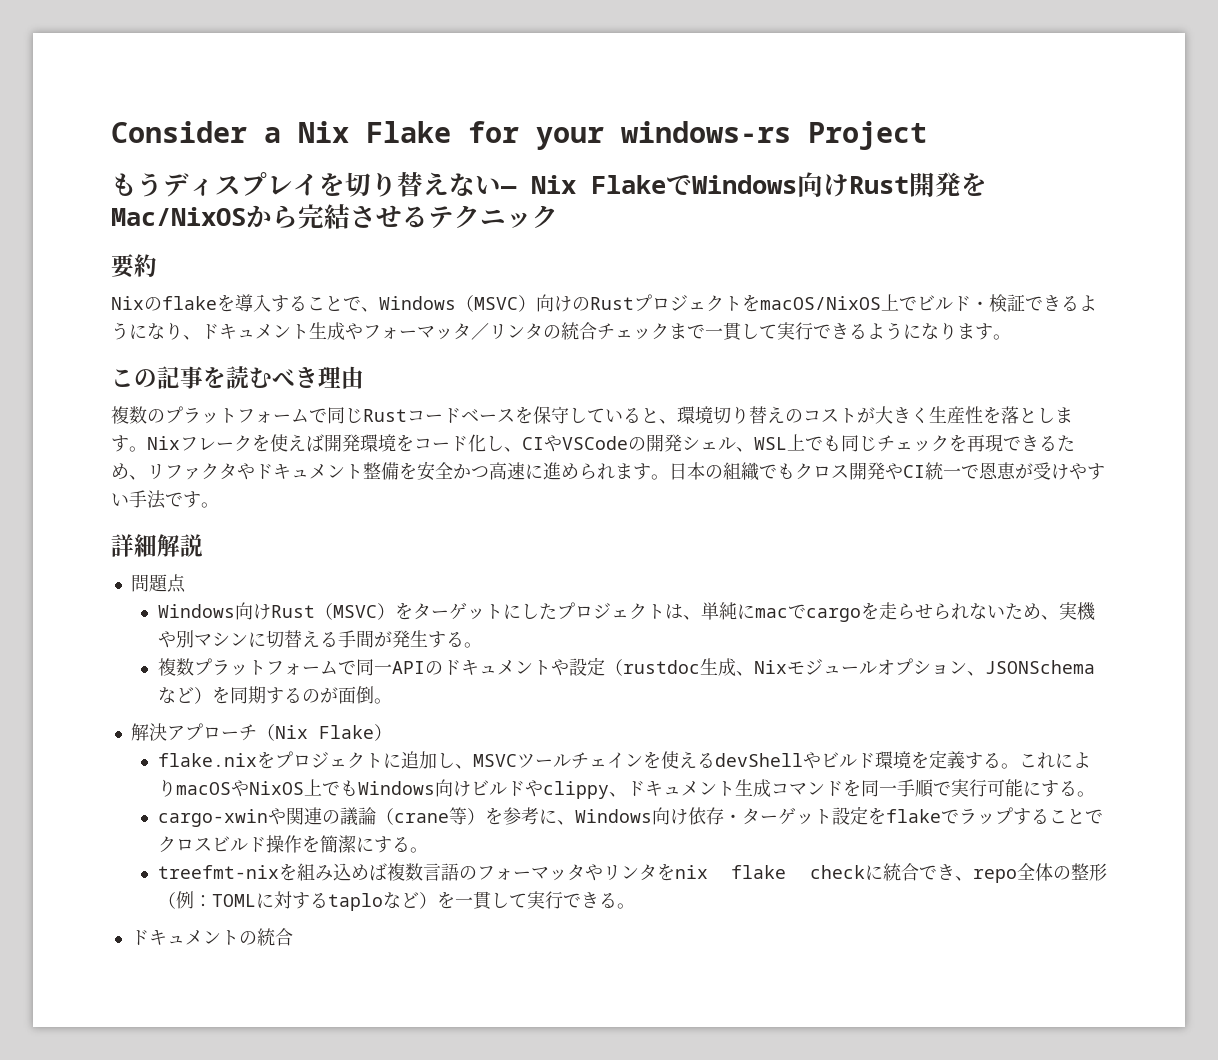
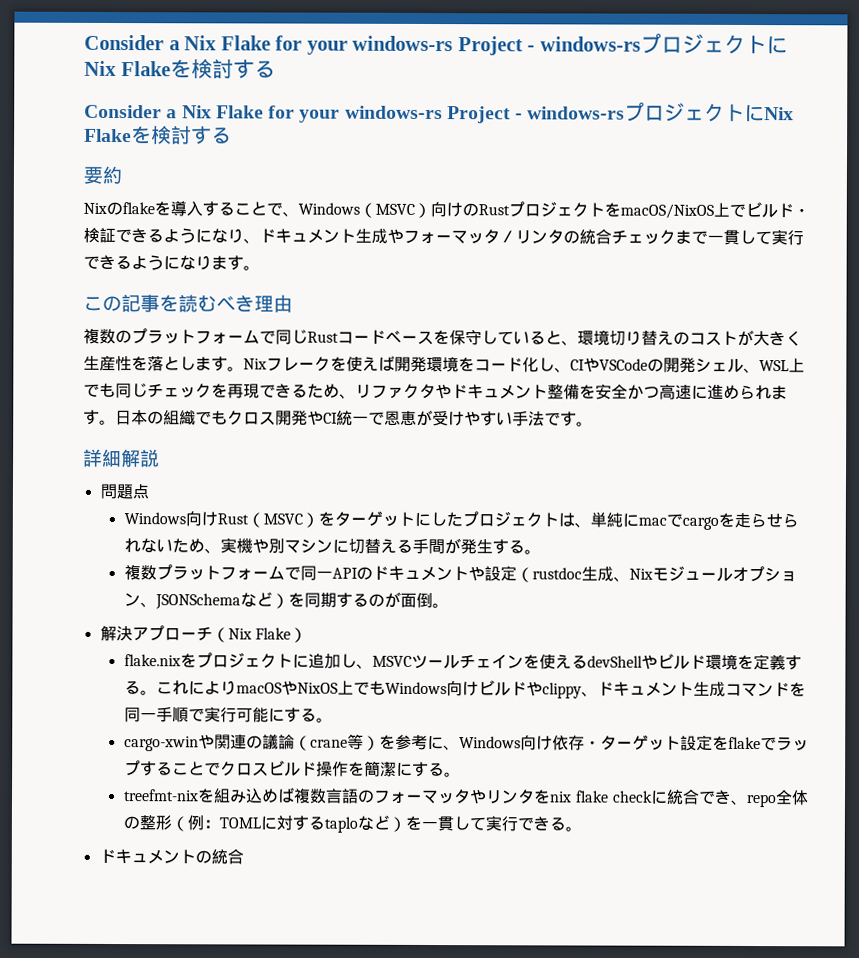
[111,121,927,150] [111,172,987,197] [111,204,558,229] Consider a Nix Flake for your windows-rs Project // もうディスプレイを切り替えない— Nix FlakeでWindows向けRust開発をMac/NixOSから完結させるテクニック -> [84,33,788,56] [84,58,276,79] [84,101,795,124] [84,125,232,145] Consider a Nix Flake for your windows-rs Project - windows-rsプロジェクトにNix Flakeを検討する // Consider a Nix Flake for your windows-rs Project - windows-rsプロジェクトにNix Flakeを検討する

